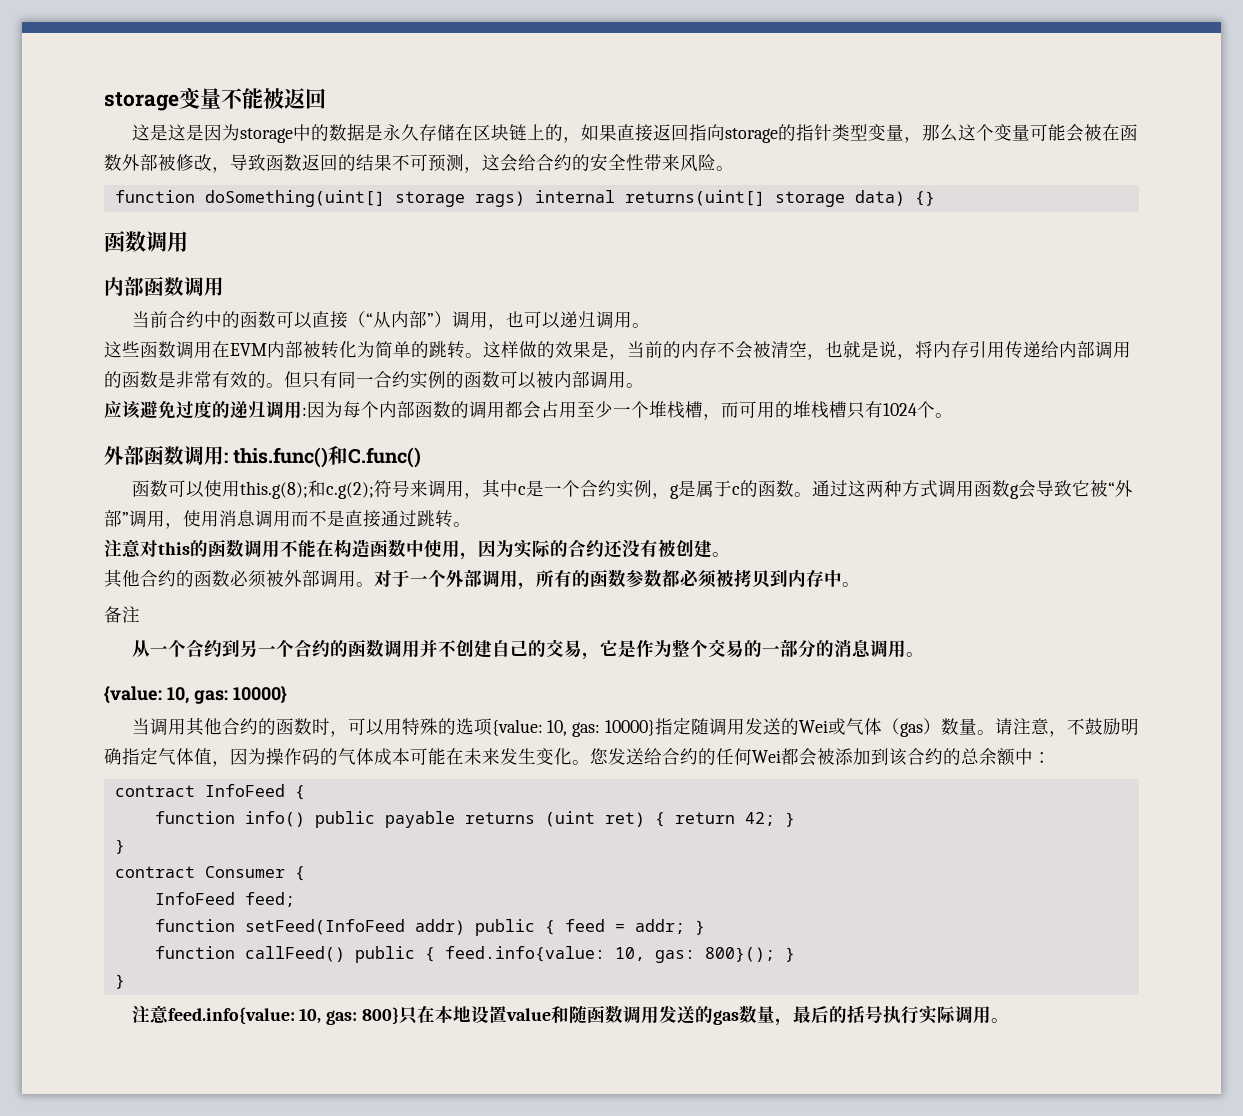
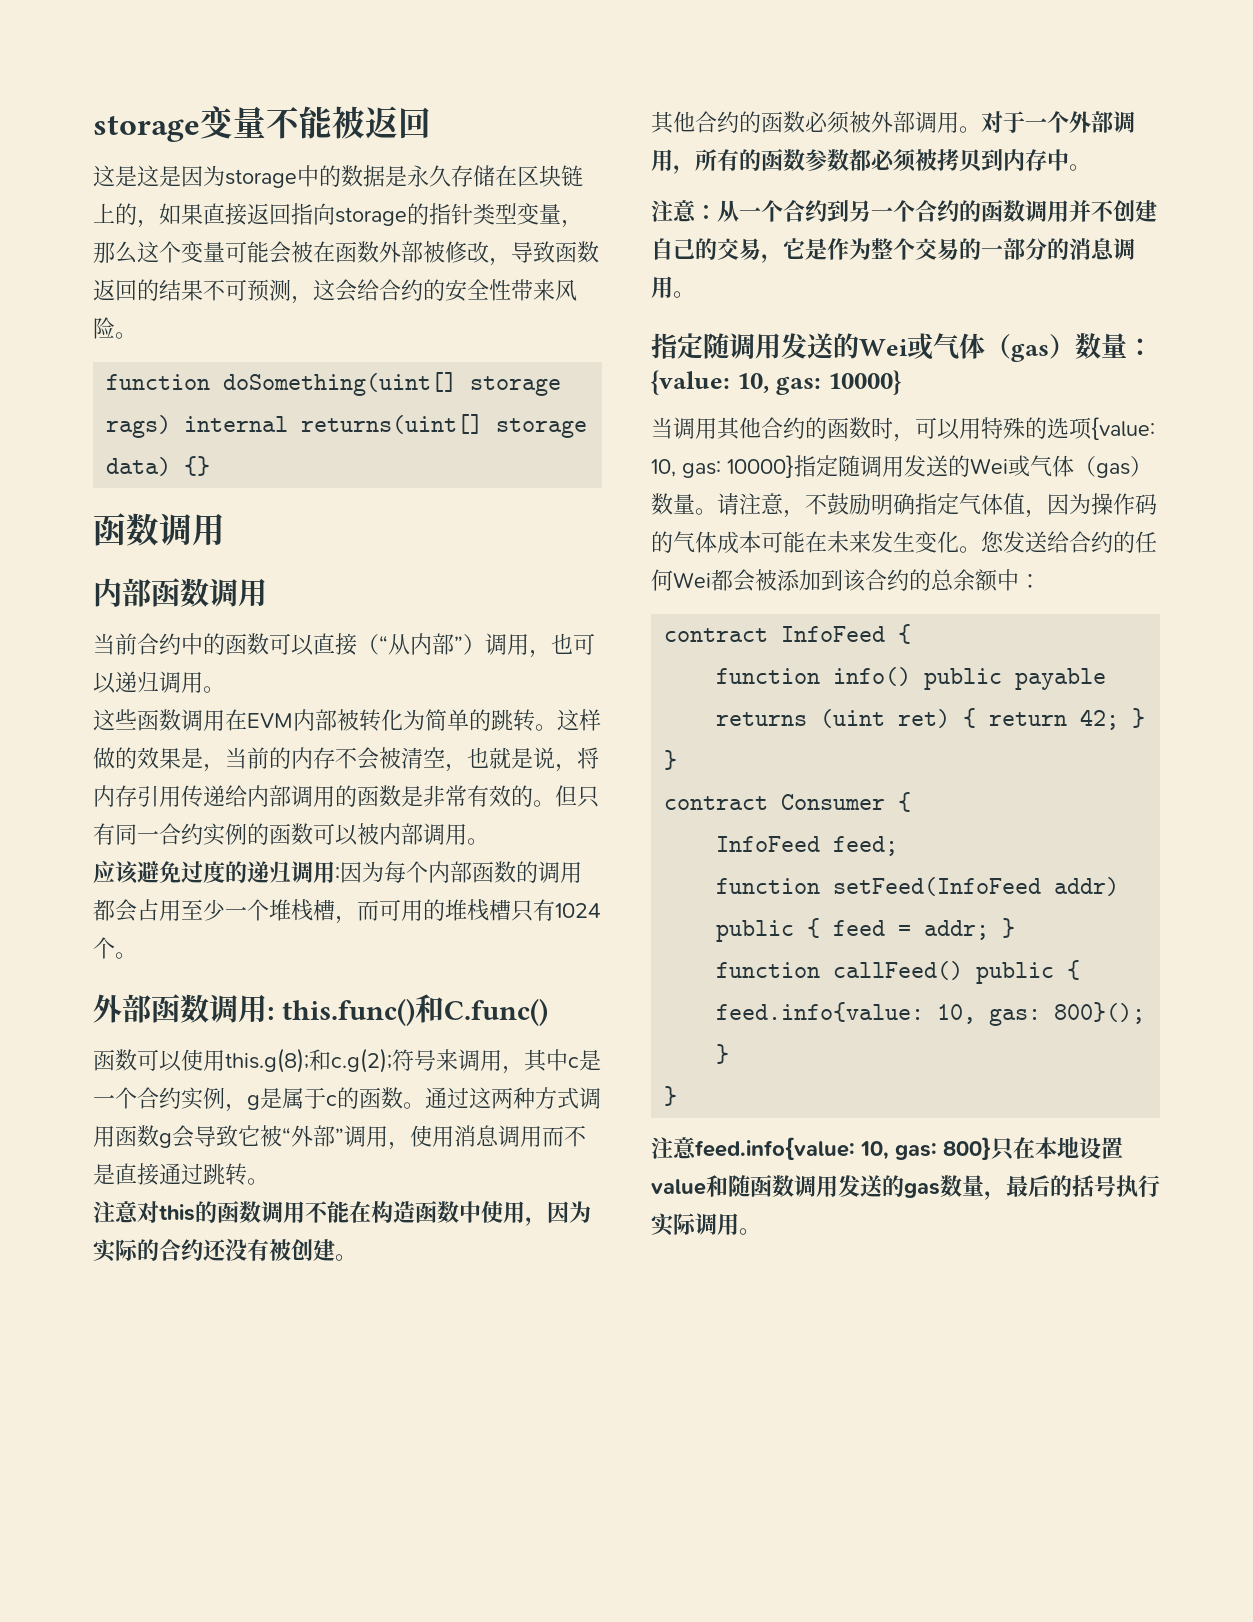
[104,606,140,623] 备注 // -> [651,200,717,222] 注意：
(924, 654) none -> [651,333,1153,362] 指定随调用发送的Wei或气体（gas）数量：

